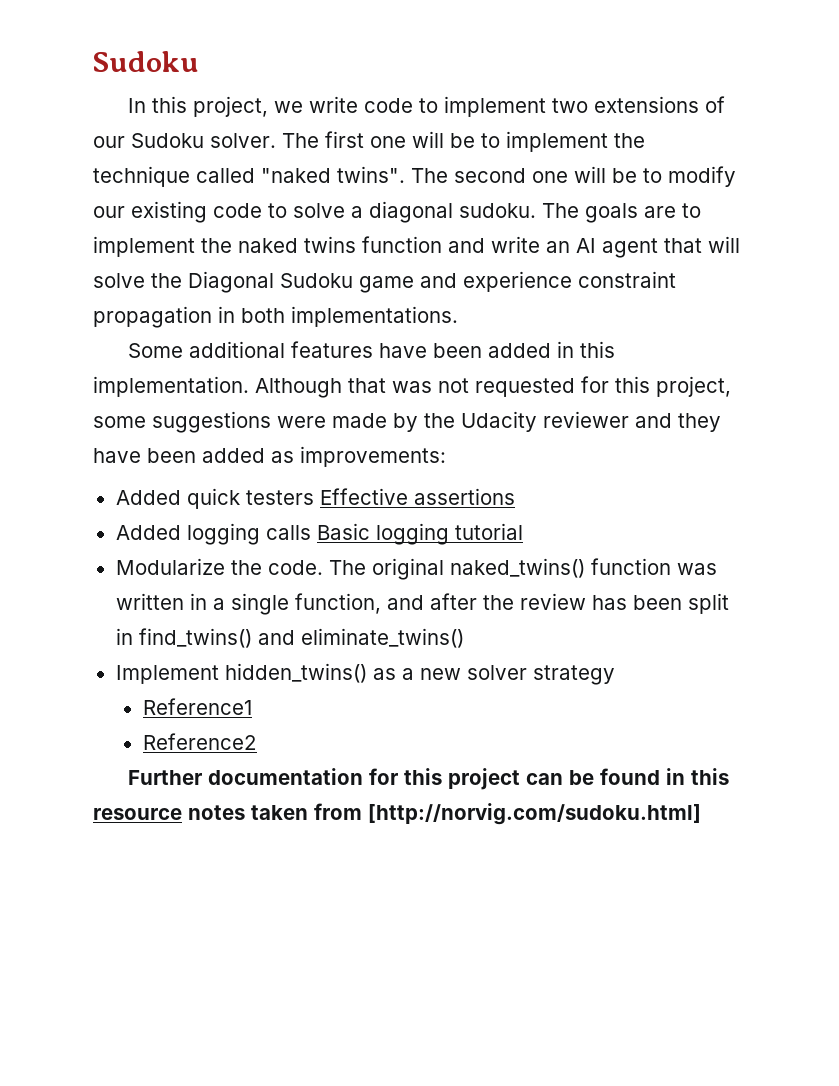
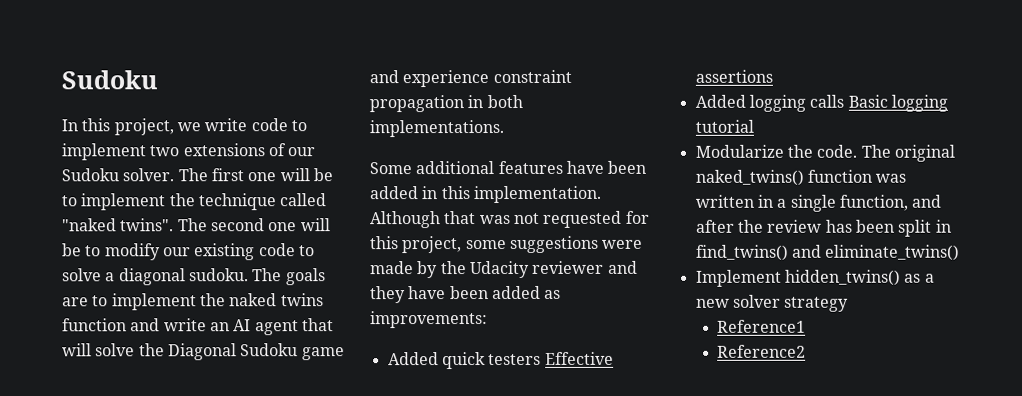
[127,768,729,790] [93,803,701,825] // Further documentation for this project can be found in this resource notes taken from [http://norvig.com/sudoku.html] -> (806, 351) none

